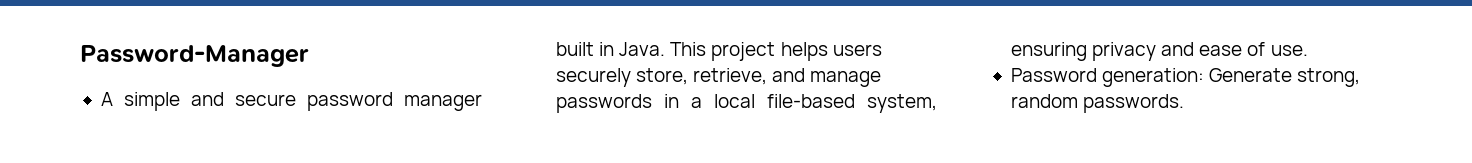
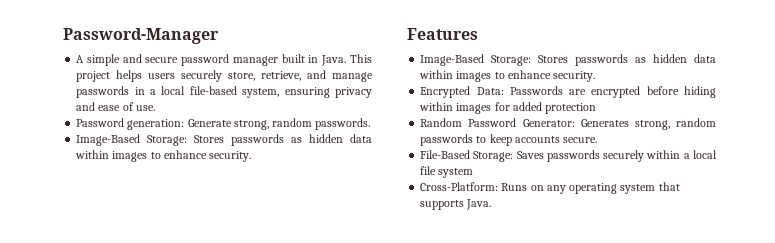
(1185, 103) none -> [76,134,372,146] [75,150,252,162] [407,28,478,40] [420,54,716,66] [419,70,596,82] [420,86,716,98] [419,102,597,114] [420,118,716,130] [420,134,598,146] [420,150,717,162] [420,166,474,178] [420,182,680,194] [420,199,492,210] // Image-Based Storage: Stores passwords as hidden data within images to enhance security. // Features // Image-Based Storage: Stores passwords as hidden data within images to enhance security. // Encrypted Data: Passwords are encrypted before hiding within images for added protection // Random Password Generator: Generates strong, random passwords to keep accounts secure. // File-Based Storage: Saves passwords securely within a local file system // Cross-Platform: Runs on any operating system that supports Java.

